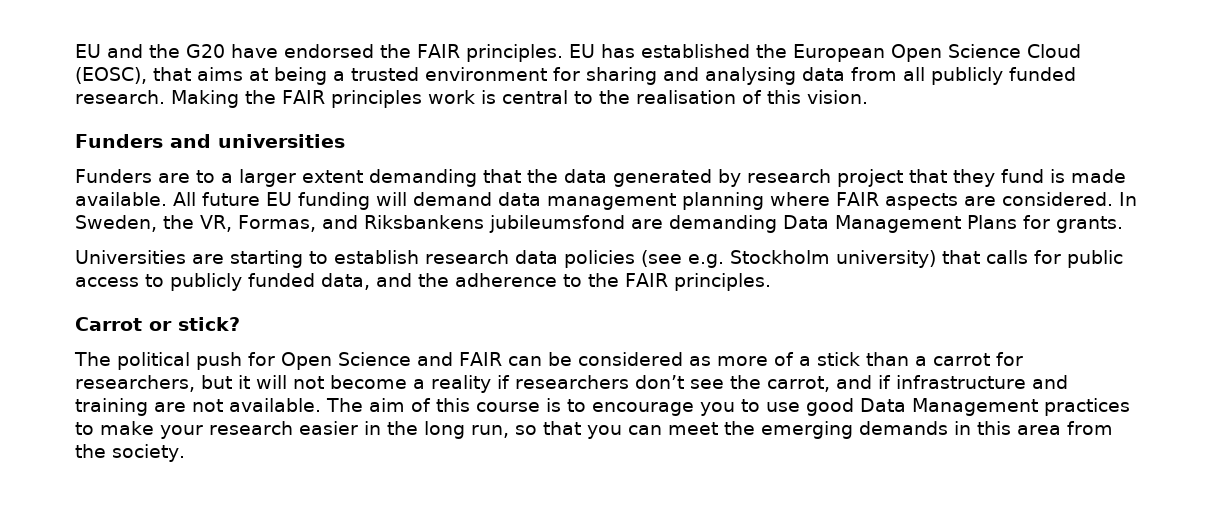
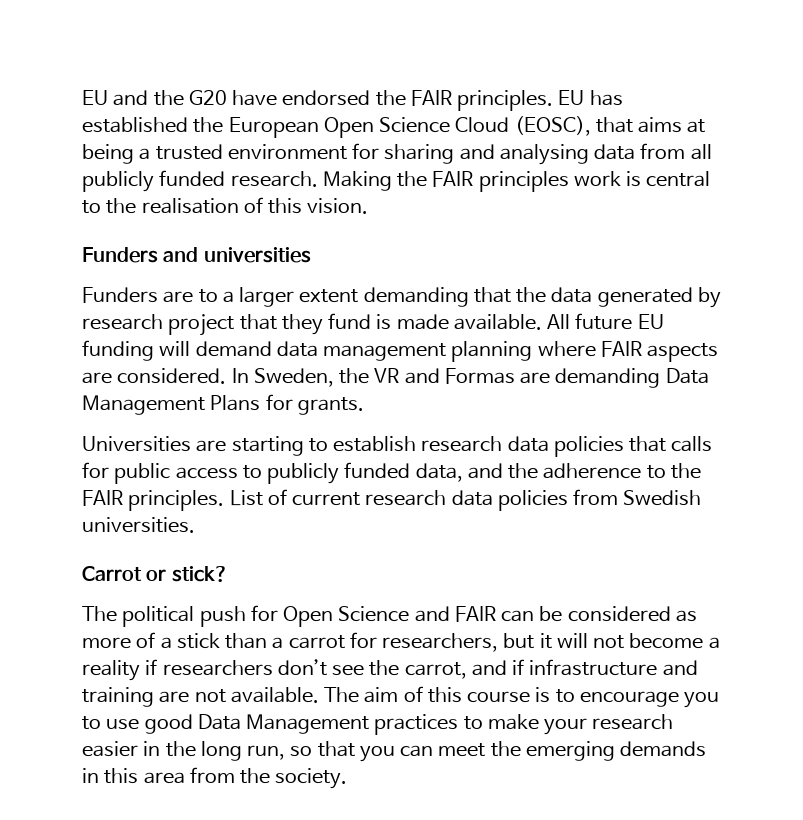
[200,215,625,233] VR, Formas, and Riksbankens jubileumsfond -> [374,368,515,384] VR and Formas
[641,250,936,268] (see e.g. Stockholm university) -> (624, 446) none
(771, 282) none -> [229,489,702,511] [82,517,195,533] List of current research data policies from Swedish universities.

